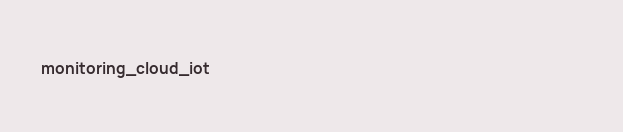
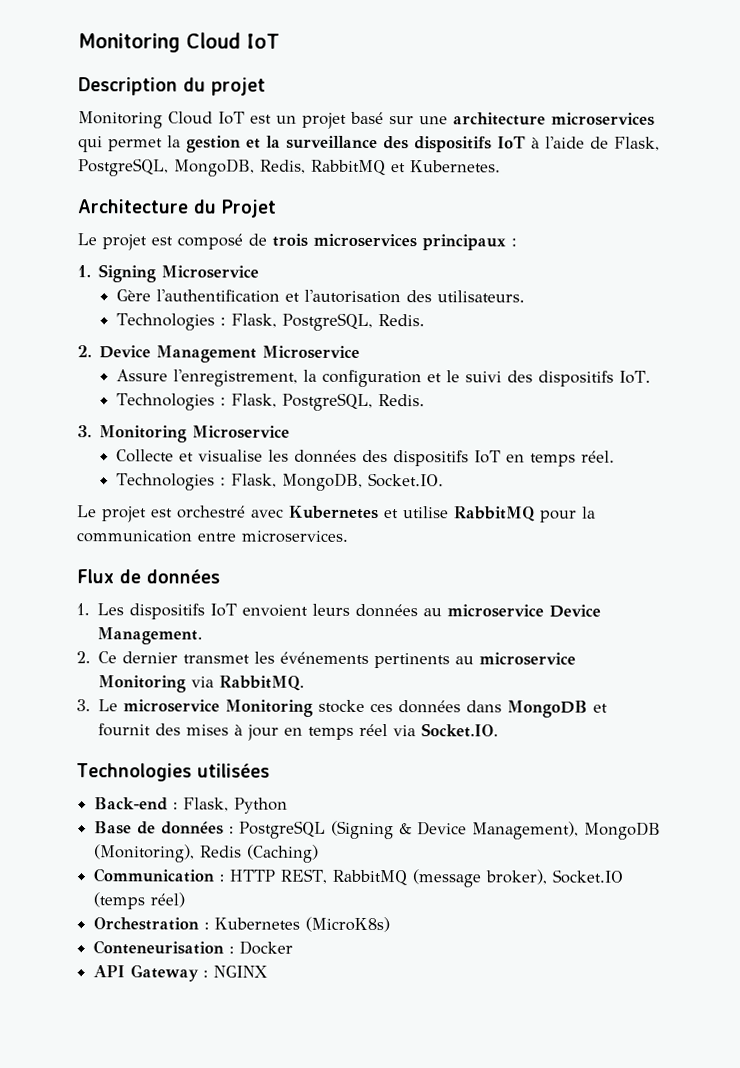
[41,62,210,78] monitoring_cloud_iot -> [78,32,280,53] [78,77,266,96] [78,111,655,129] [78,135,660,153] [78,158,501,177] [77,199,276,218] [77,233,517,251] [77,264,260,283] [116,289,526,304] [116,312,426,332] [77,345,361,363] [116,369,652,388] [116,392,426,412] [77,425,291,443] [116,449,616,467] [116,472,445,491] [77,505,596,523] [76,530,349,543] [76,569,220,584] [76,603,602,620] [97,627,204,645] [76,651,577,669] [98,675,306,693] [76,699,609,718] [98,723,500,741] [76,763,270,782] [94,797,289,814] [94,820,662,840] [94,844,320,863] [93,868,625,888] [93,892,186,910] [93,916,391,933] [93,940,294,955] [93,964,269,982] Monitoring Cloud IoT // Description du projet // Monitoring Cloud IoT est un projet basé sur une architecture microservices qui permet la gestion et la surveillance des dispositifs IoT à l'aide de Flask, PostgreSQL, MongoDB, Redis, RabbitMQ et Kubernetes. // Architecture du Projet // Le projet est composé de trois microservices principaux : // 1. Signing Microservice // Gère l'authentification et l'autorisation des utilisateurs. // Technologies : Flask, PostgreSQL, Redis. // 2. Device Management Microservice // Assure l'enregistrement, la configuration et le suivi des dispositifs IoT. // Technologies : Flask, PostgreSQL, Redis. // 3. Monitoring Microservice // Collecte et visualise les données des dispositifs IoT en temps réel. // Technologies : Flask, MongoDB, Socket.IO. // Le projet est orchestré avec Kubernetes et utilise RabbitMQ pour la communication entre microservices. // Flux de données // 1. Les dispositifs IoT envoient leurs données au microservice Device Management. // 2. Ce dernier transmet les événements pertinents au microservice Monitoring via RabbitMQ. // 3. Le microservice Monitoring stocke ces données dans MongoDB et fournit des mises à jour en temps réel via Socket.IO. // Technologies utilisées // Back-end : Flask, Python // Base de données : PostgreSQL (Signing & Device Management), MongoDB (Monitoring), Redis (Caching) // Communication : HTTP REST, RabbitMQ (message broker), Socket.IO (temps réel) // Orchestration : Kubernetes (MicroK8s) // Conteneurisation : Docker // API Gateway : NGINX

